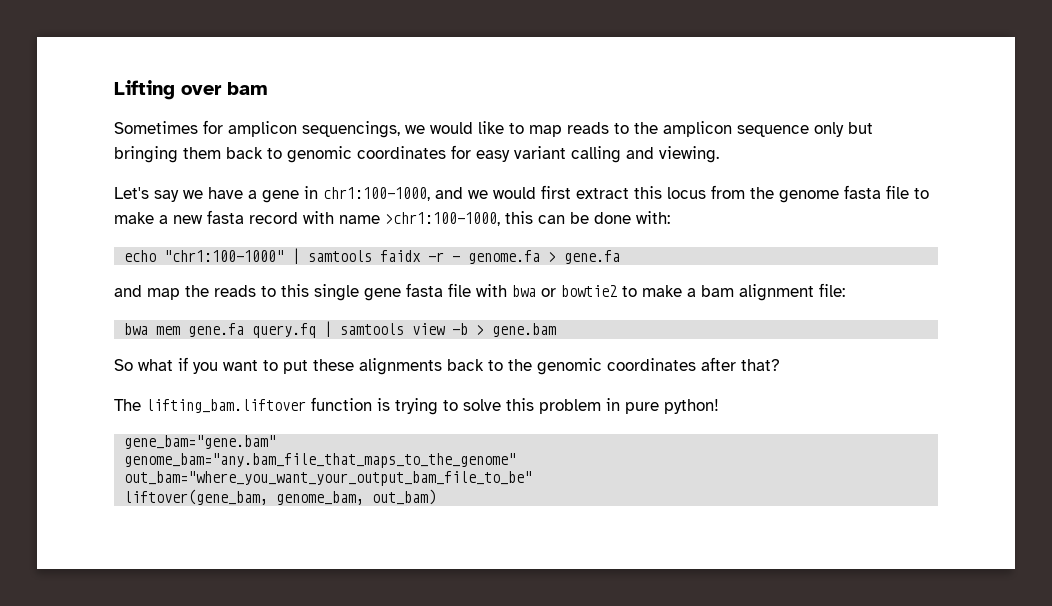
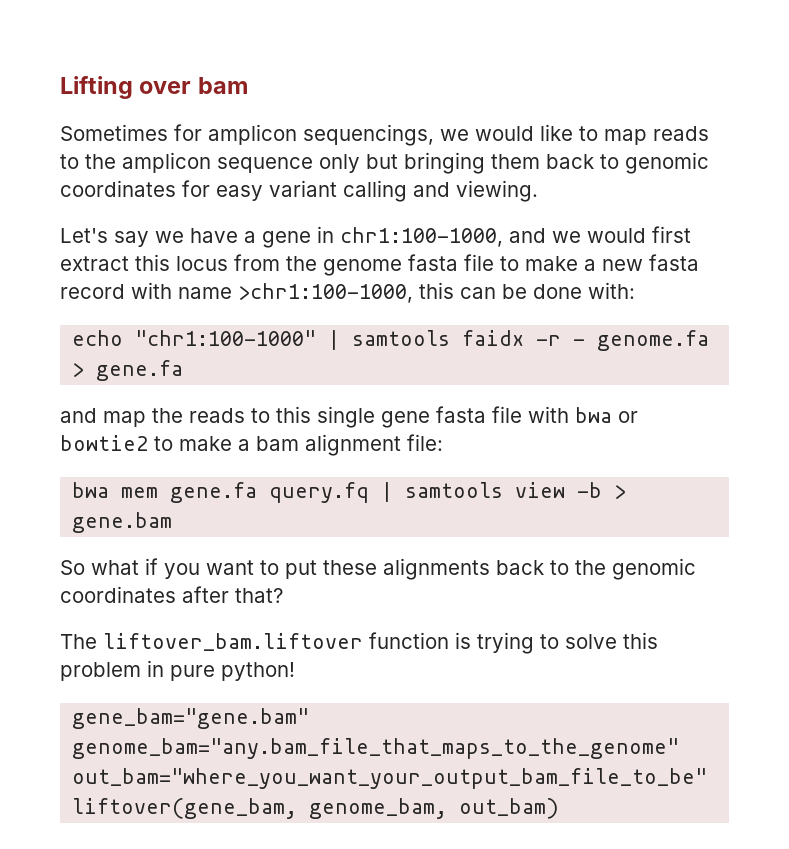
[146,399,306,413] lifting_bam.liftover -> [103,633,363,651] liftover_bam.liftover

